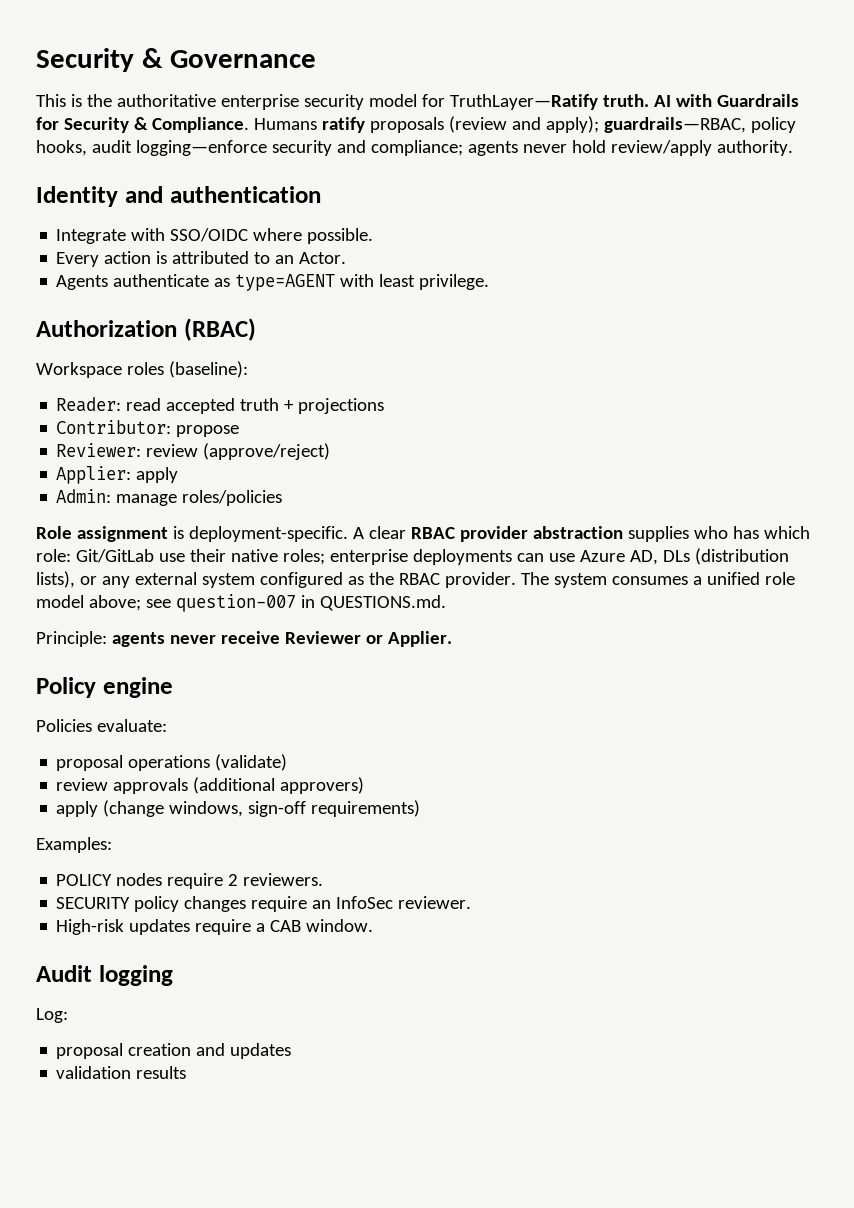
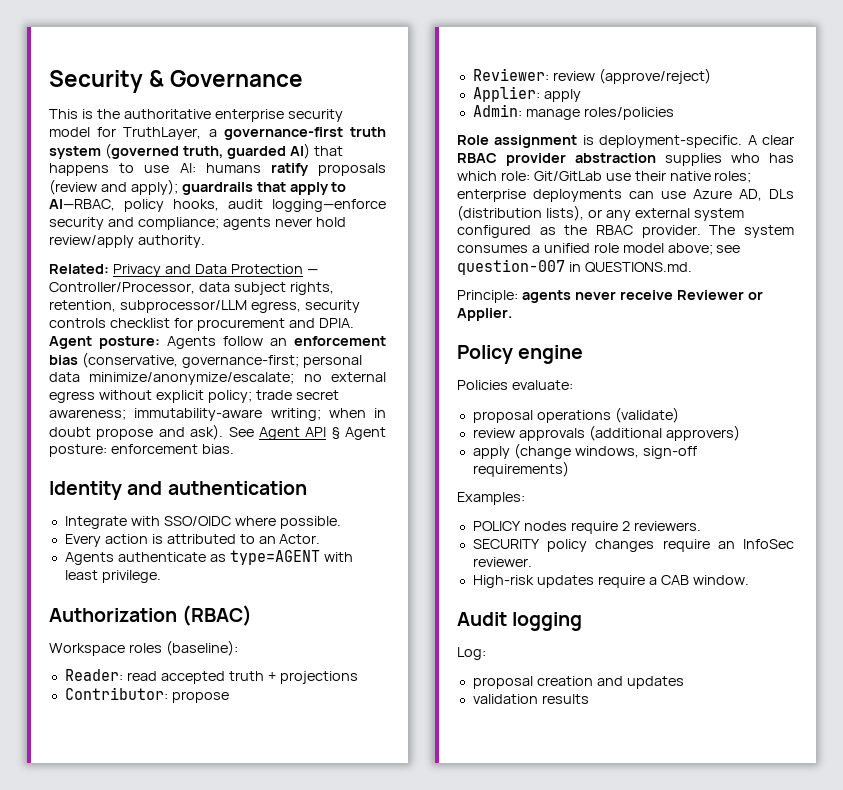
[449,94,799,110] [36,117,317,133] TruthLayer—Ratify truth. AI with Guardrails for Security & Compliance. Humans -> [123,127,386,140] [49,143,343,159] [49,163,261,176] TruthLayer, a governance-first truth system (governed truth, guarded AI) that happens to use AI: humans
[603,117,746,133] guardrails—RBAC, -> [181,182,347,195] [49,199,115,211] guardrails that apply to AI—RBAC,
(793, 148) none -> [49,264,318,277] [49,282,334,295] [49,300,360,313] [49,318,354,331] [49,336,386,349] [49,352,362,368] [49,372,386,385] [49,390,339,403] [49,408,386,421] [49,424,386,440] [49,444,234,457] // Related: Privacy and Data Protection — Controller/Processor, data subject rights, retention, subprocessor/LLM egress, security controls checklist for procurement and DPIA. Agent posture: Agents follow an enforcement bias (conservative, governance-first; personal data minimize/anonymize/escalate; no external egress without explicit policy; trade secret awareness; immutability-aware writing; when in doubt propose and ask). See Agent API § Agent posture: enforcement bias.

